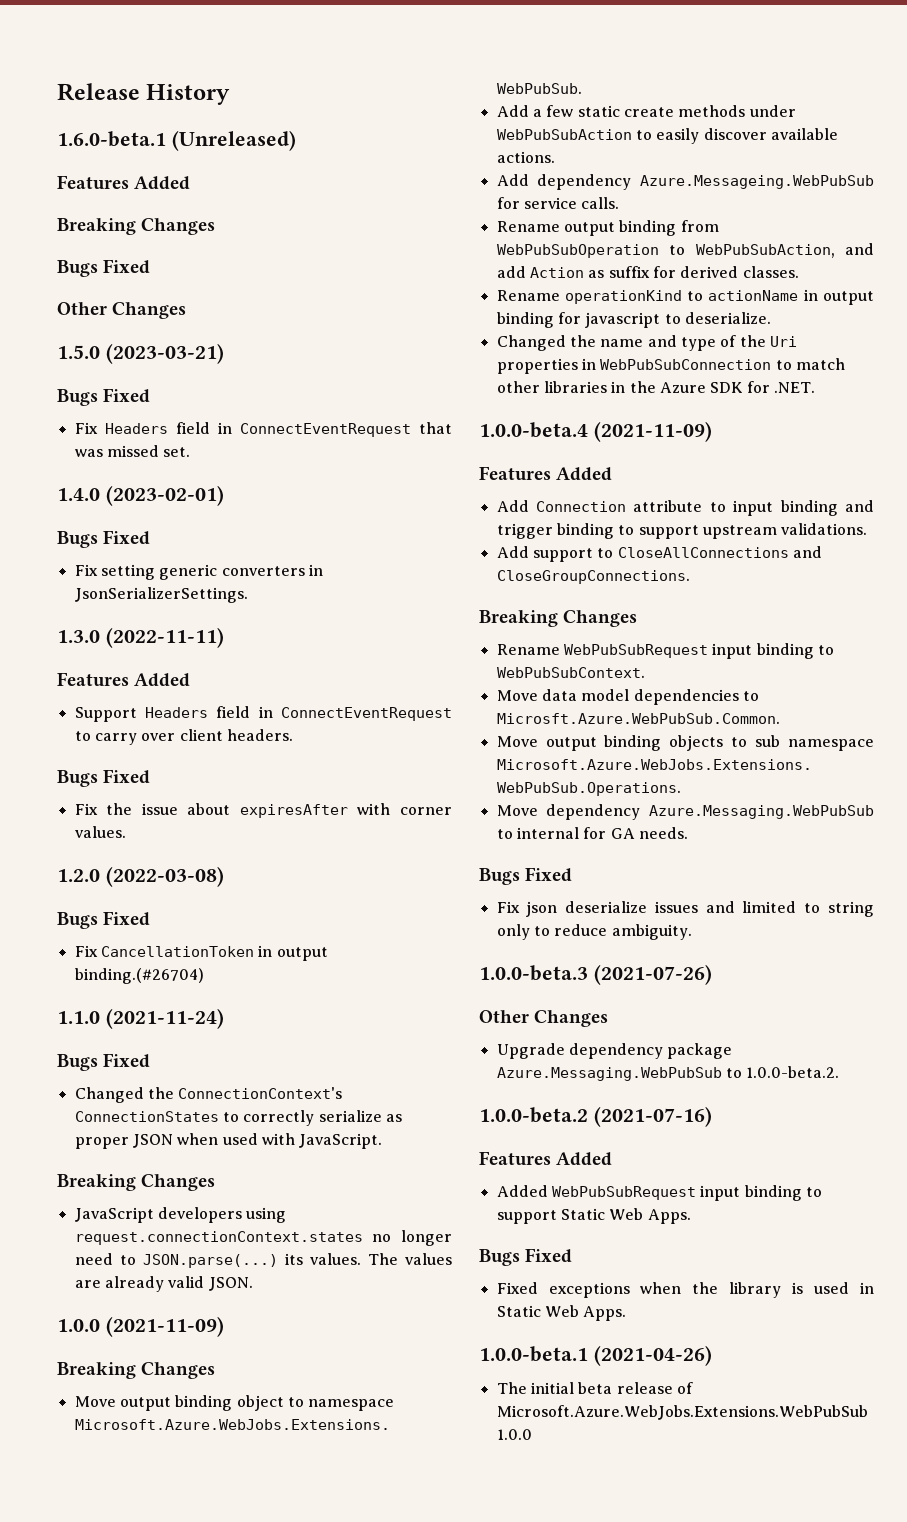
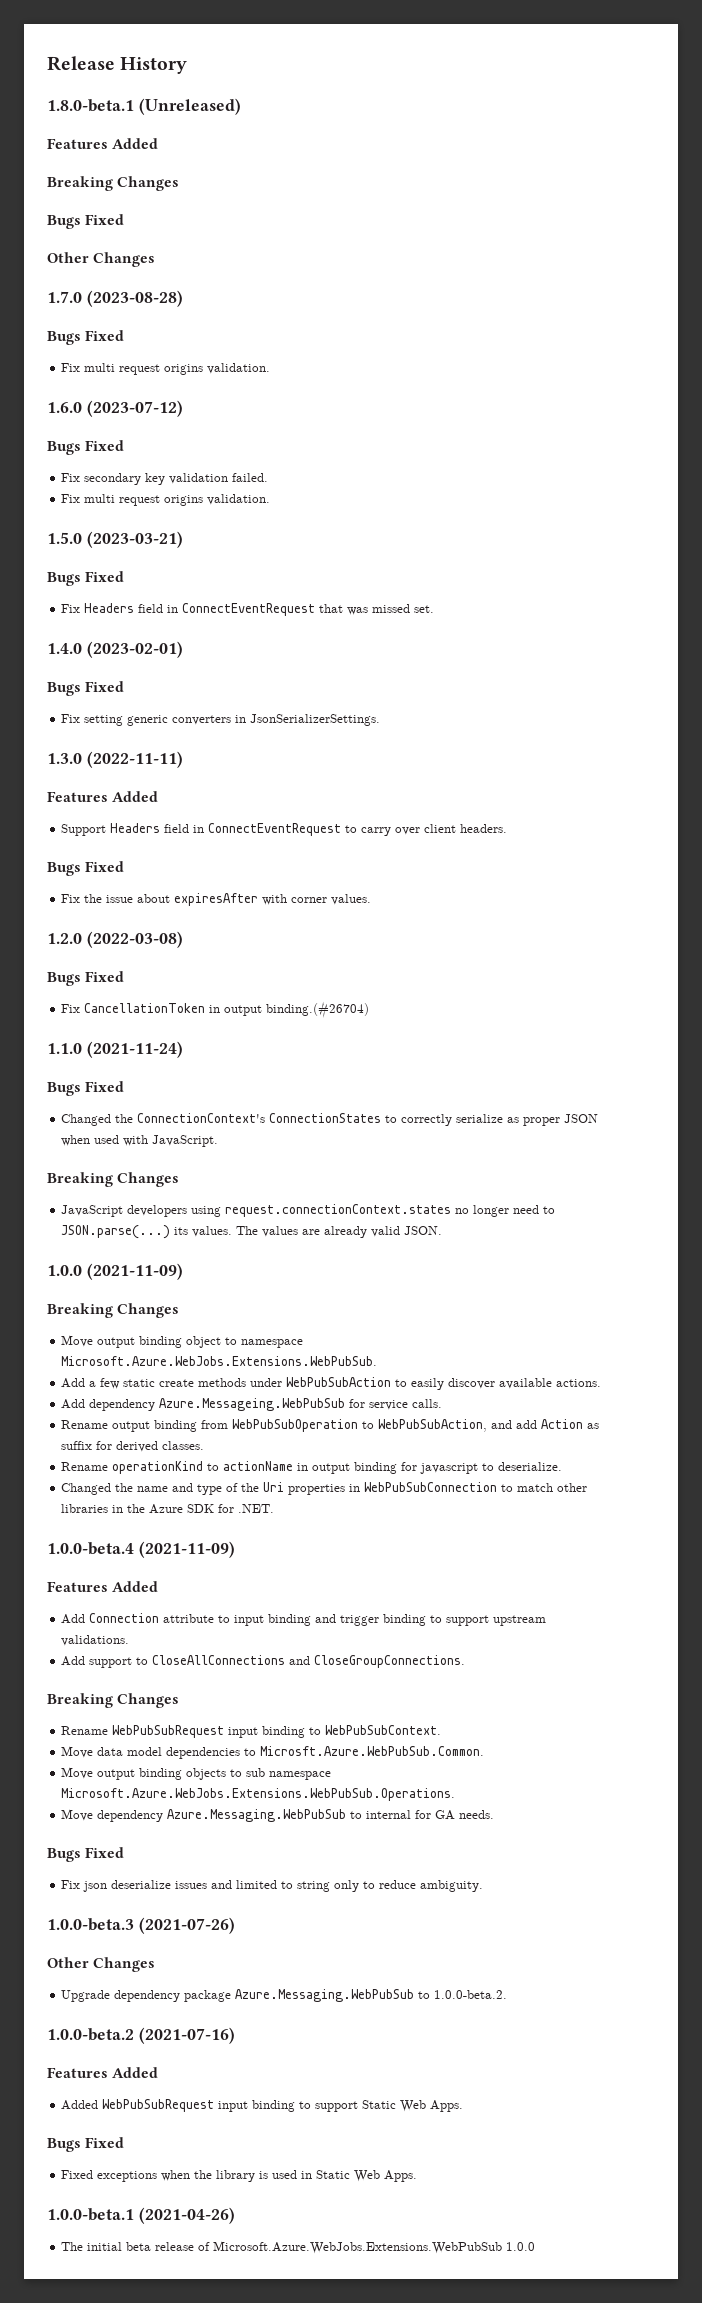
[57,131,166,147] 1.6.0-beta.1 -> [47,99,134,112] 1.8.0-beta.1
(187, 310) none -> [47,290,183,307] [47,330,125,345] [61,363,271,375] [47,400,183,417] [47,440,125,455] [61,473,269,485] [61,494,271,506] // 1.7.0 (2023-08-28) // Bugs Fixed // Fix multi request origins validation. // 1.6.0 (2023-07-12) // Bugs Fixed // Fix secondary key validation failed. // Fix multi request origins validation.

